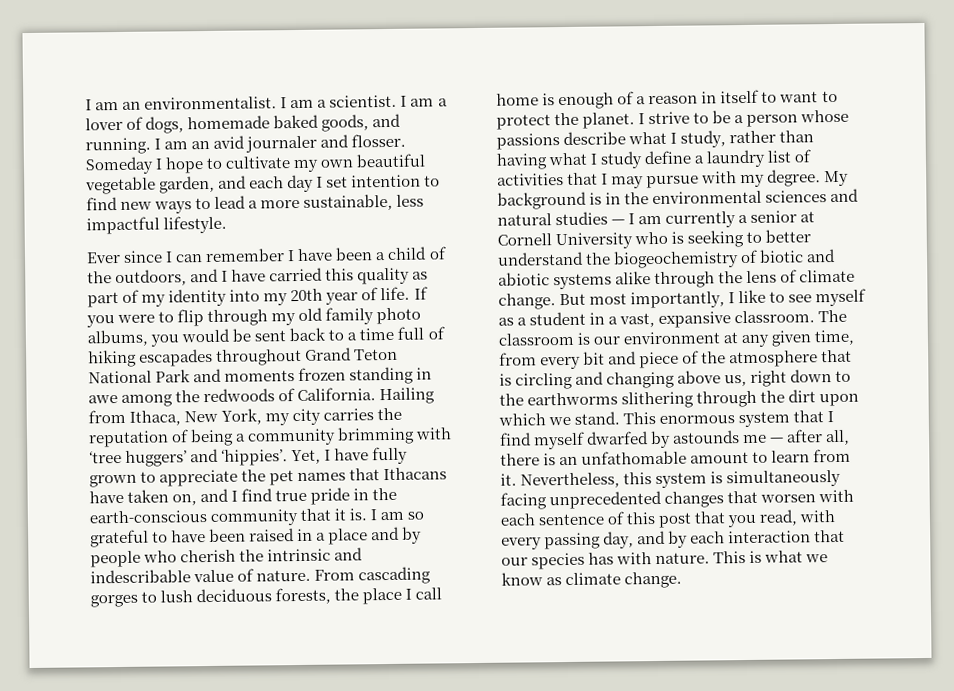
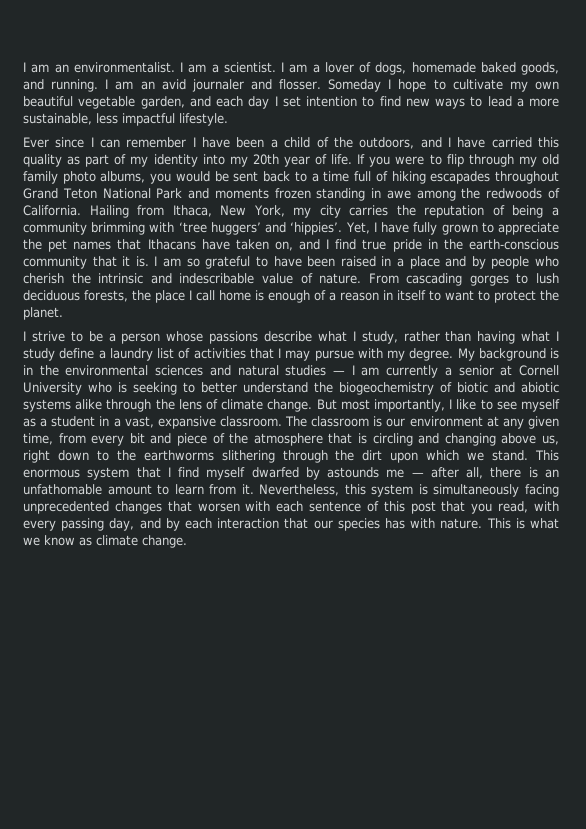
(636, 120) none -> (63, 313) //

